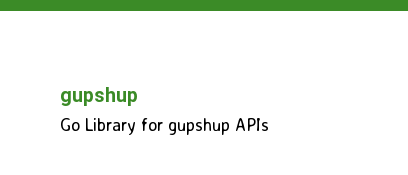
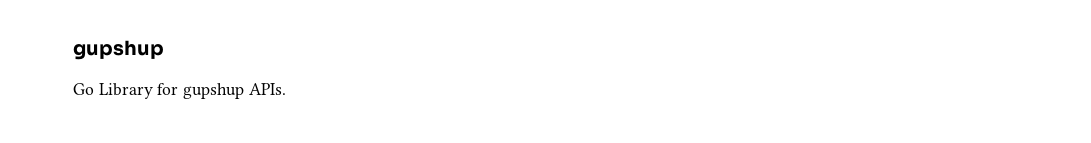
[235,118,269,131] APIs -> [248,83,286,95] APIs.

